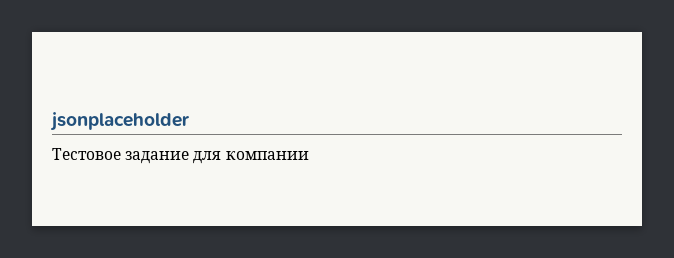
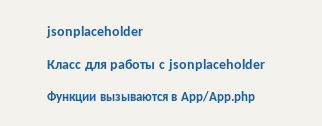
[50,112,189,131] [52,148,309,164] jsonplaceholder // Тестовое задание для компании -> [46,26,143,38] [47,59,265,71] [47,91,255,103] jsonplaceholder // Класс для работы с jsonplaceholder // Функции вызываются в App/App.php

